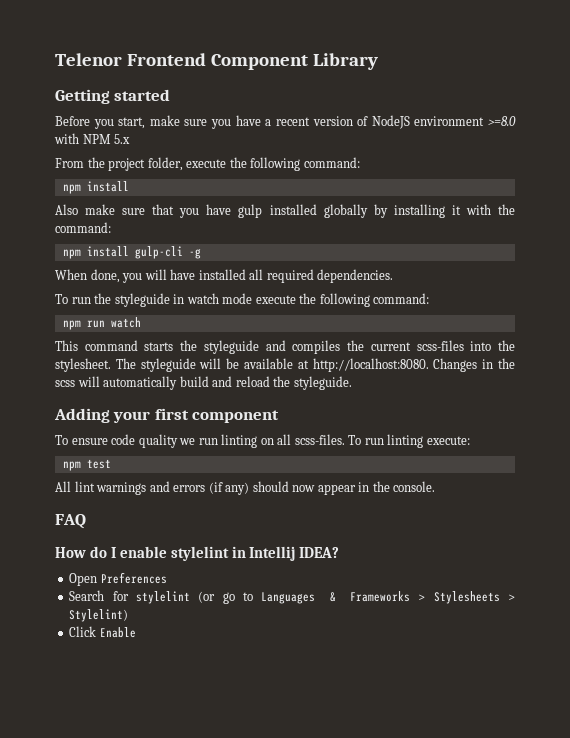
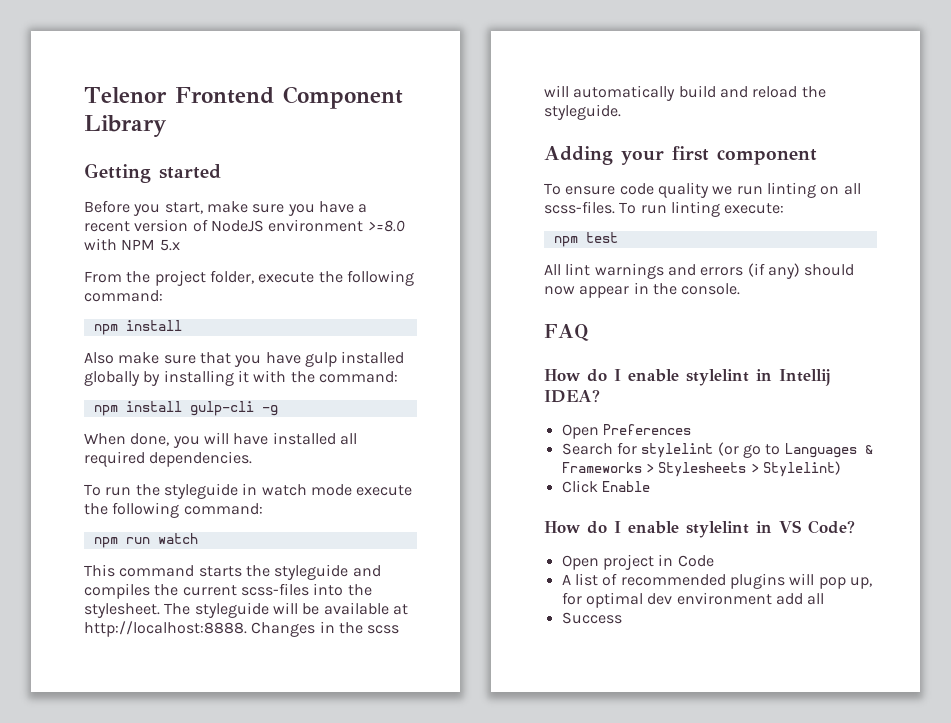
[312,358,429,372] http://localhost:8080. -> [84,621,247,637] http://localhost:8888.
(136, 632) none -> [544,520,855,538] [561,554,714,570] [561,573,872,589] [561,592,825,608] [561,612,622,624] // How do I enable stylelint in VS Code? // Open project in Code // A list of recommended plugins will pop up, for optimal dev environment add all // Success

